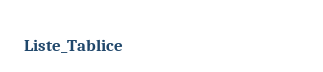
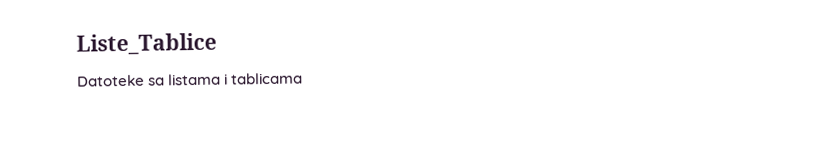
(123, 46) none -> [77,72,304,87] // Datoteke sa listama i tablicama

